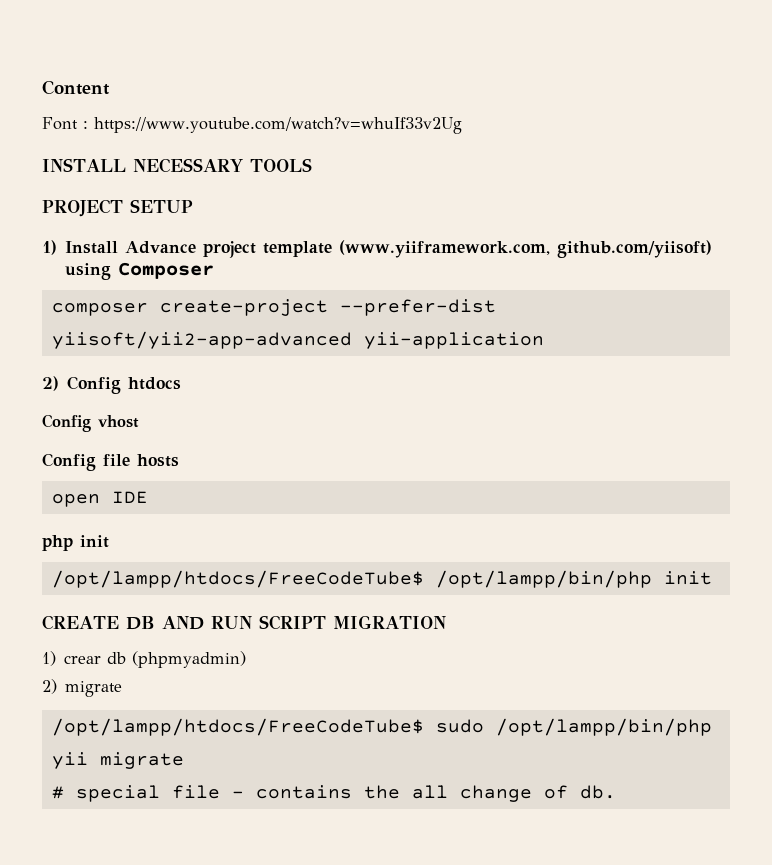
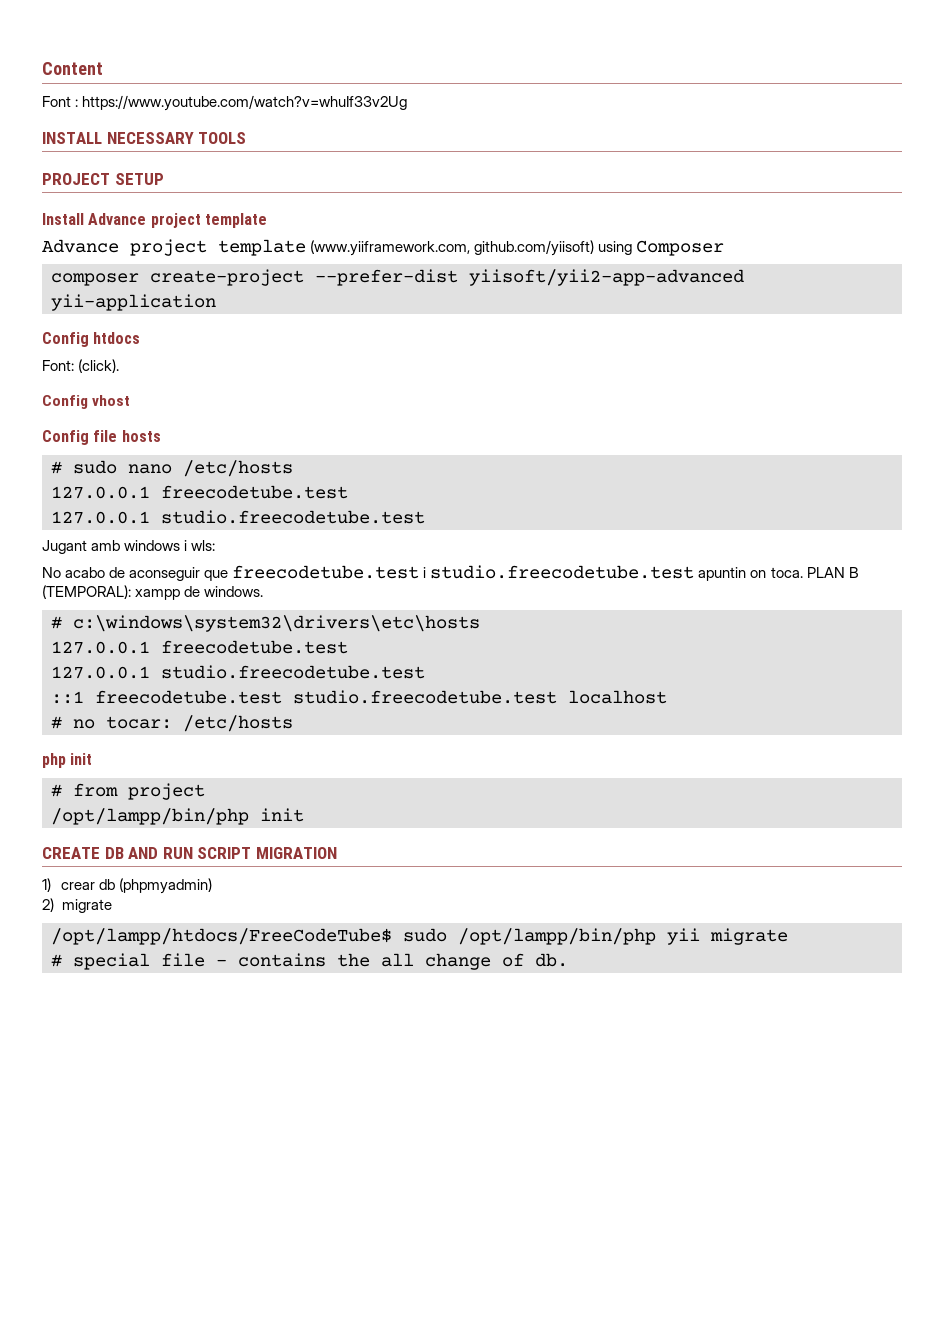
[42,240,57,255] 1) -> (164, 179) none
(333, 249) none -> [42,239,306,256] // Advance project template
[42,376,59,391] 2) -> (216, 302) none
(182, 383) none -> [42,359,120,373] // Font: (click).
[51,491,148,507] open IDE -> [51,460,293,477] [51,485,348,499] [51,510,425,524] [42,540,216,554] [42,565,859,581] [42,585,264,600] [51,615,480,632] [51,640,348,654] [51,665,425,679] [51,690,667,704] [51,715,293,732] # sudo nano /etc/hosts // 127.0.0.1 freecodetube.test // 127.0.0.1 studio.freecodetube.test // Jugant amb windows i wls: // No acabo de aconseguir que freecodetube.test i studio.freecodetube.test apuntin on toca. PLAN B (TEMPORAL): xampp de windows. // # c:\windows\system32\drivers\etc\hosts // 127.0.0.1 freecodetube.test // 127.0.0.1 studio.freecodetube.test // ::1 freecodetube.test studio.freecodetube.test localhost // # no tocar: /etc/hosts
[51,570,424,588] /opt/lampp/htdocs/FreeCodeTube$ -> [51,783,205,800] # from project //

